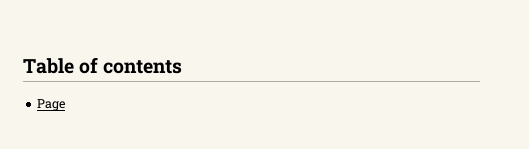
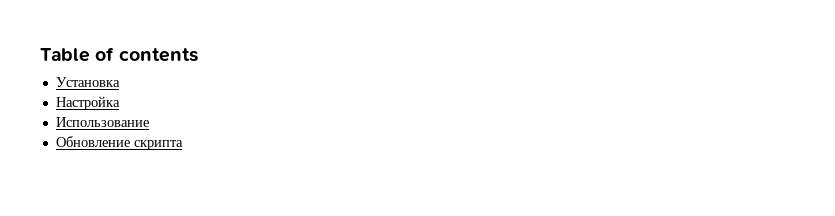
[36,99,65,111] Page -> [55,77,120,87] [55,96,120,110] [55,117,149,127] [55,136,183,150] Установка // Настройка // Использование // Обновление скрипта

